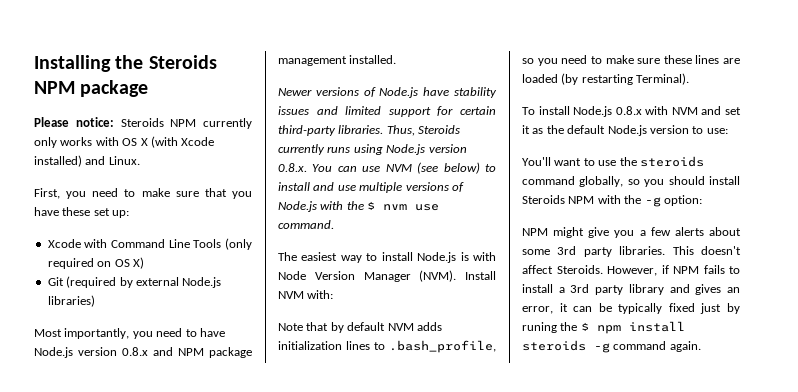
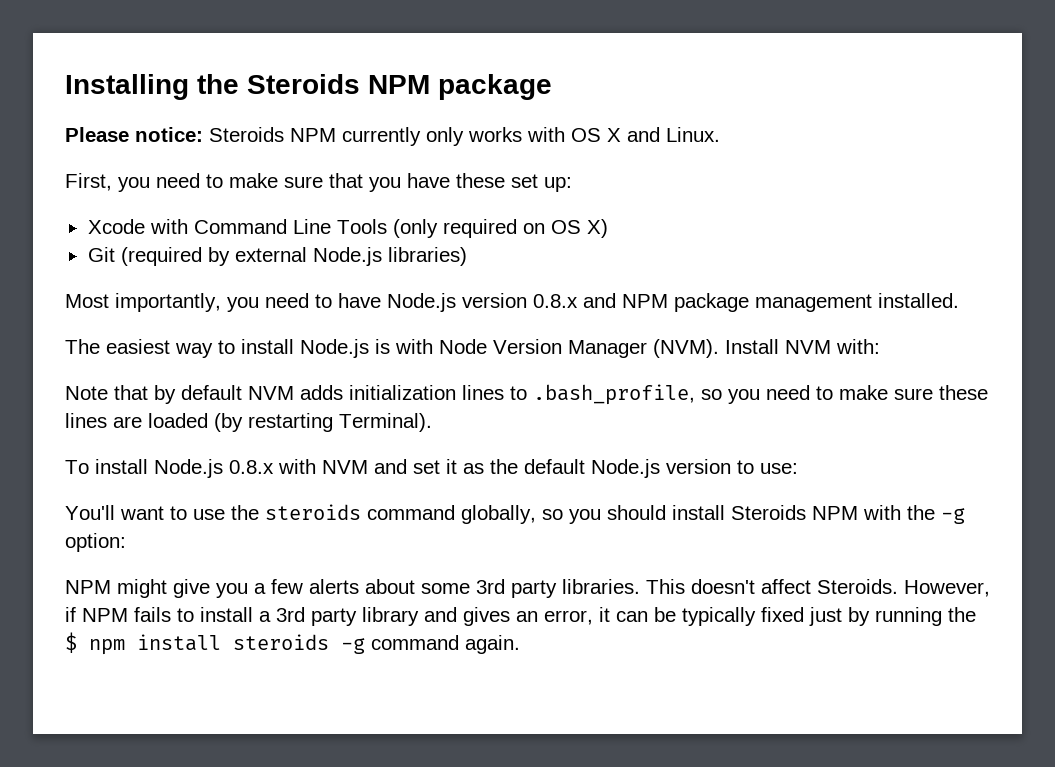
[150,136,215,148] [34,155,82,167] (with Xcode installed) -> (621, 135) none
[278,87,497,98] [278,106,496,117] [278,125,461,136] [278,144,467,155] [278,162,496,174] [278,182,464,193] [278,201,440,212] [278,220,334,229] // Newer versions of Node.js have stability issues and limited support for certain third-party libraries. Thus, Steroids currently runs using Node.js version 0.8.x. You can use NVM (see below) to install and use multiple versions of Node.js with the $ nvm use command. -> (959, 300) none
[522,322,557,333] runing -> [875,607,942,626] running

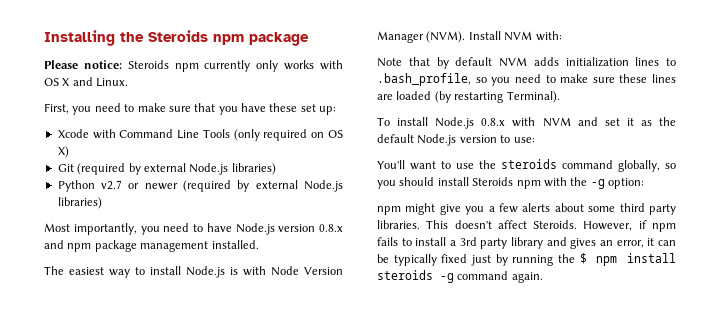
[368,75,430,94] NPM -> [213,34,244,45] npm
[290,128,336,142] NPM -> [174,63,199,72] npm
(467, 256) none -> [57,180,344,192] [57,197,102,209] // Python v2.7 or newer (required by external Node.js libraries)
[622,294,668,308] NPM -> [67,243,92,252] npm
[812,506,858,520] NPM -> [516,180,541,189] npm
[65,580,111,594] NPM -> [377,206,401,215] npm
[476,579,505,594] 3rd -> [619,203,645,212] third
[82,608,128,622] NPM -> [652,223,676,232] npm

